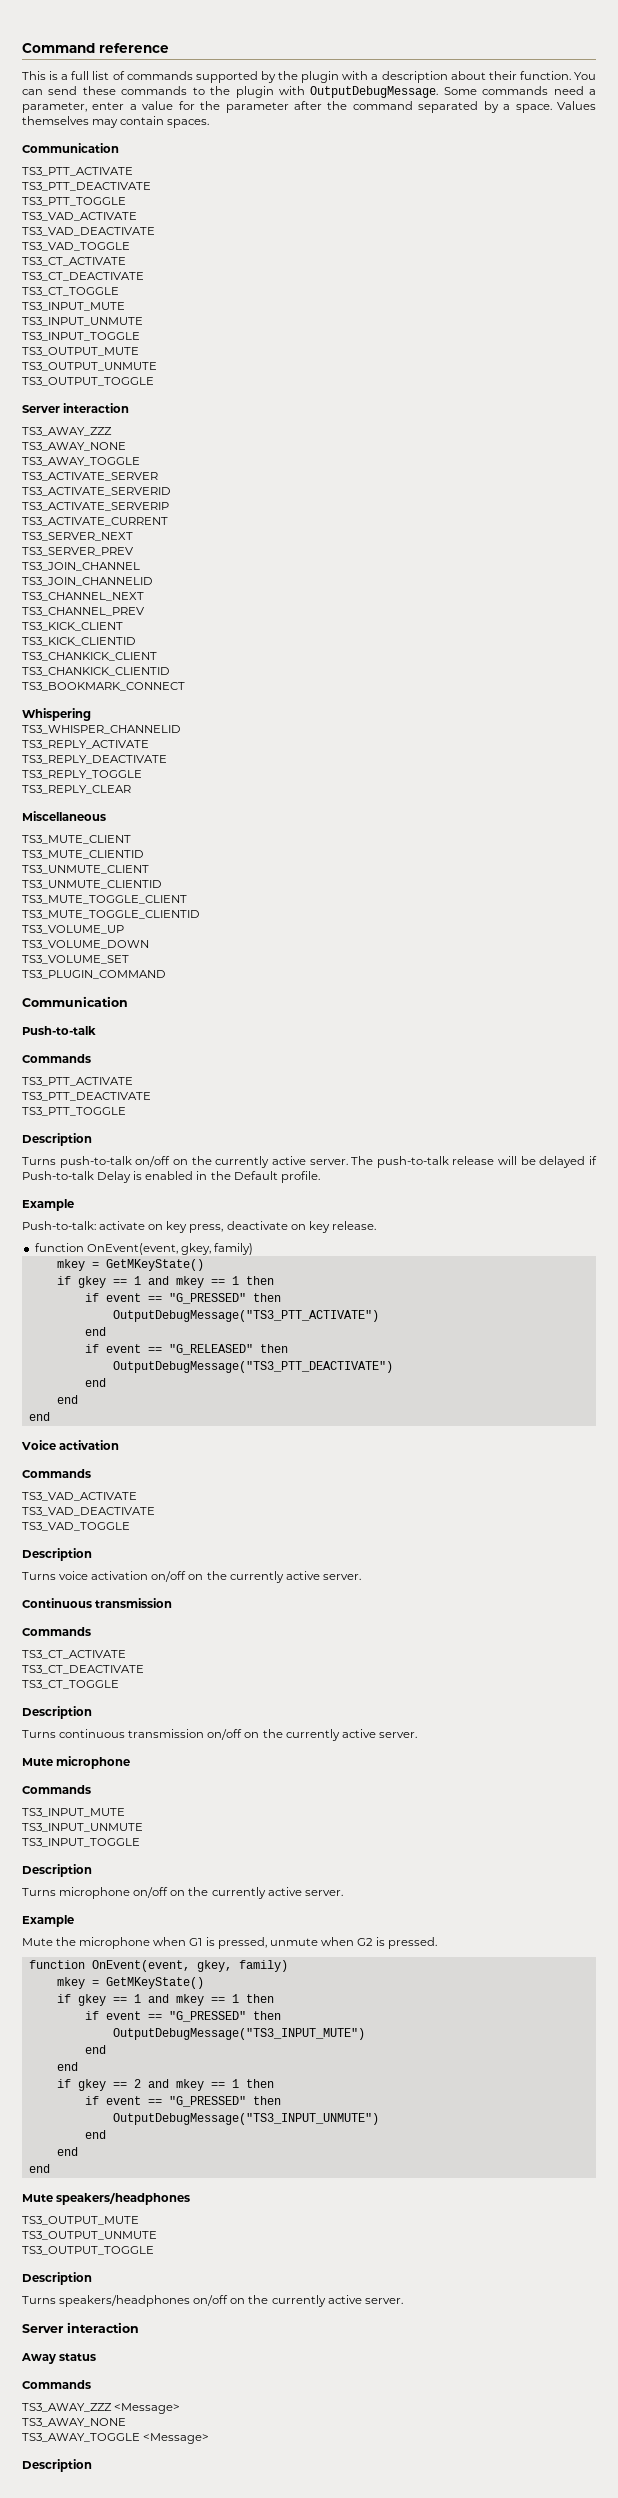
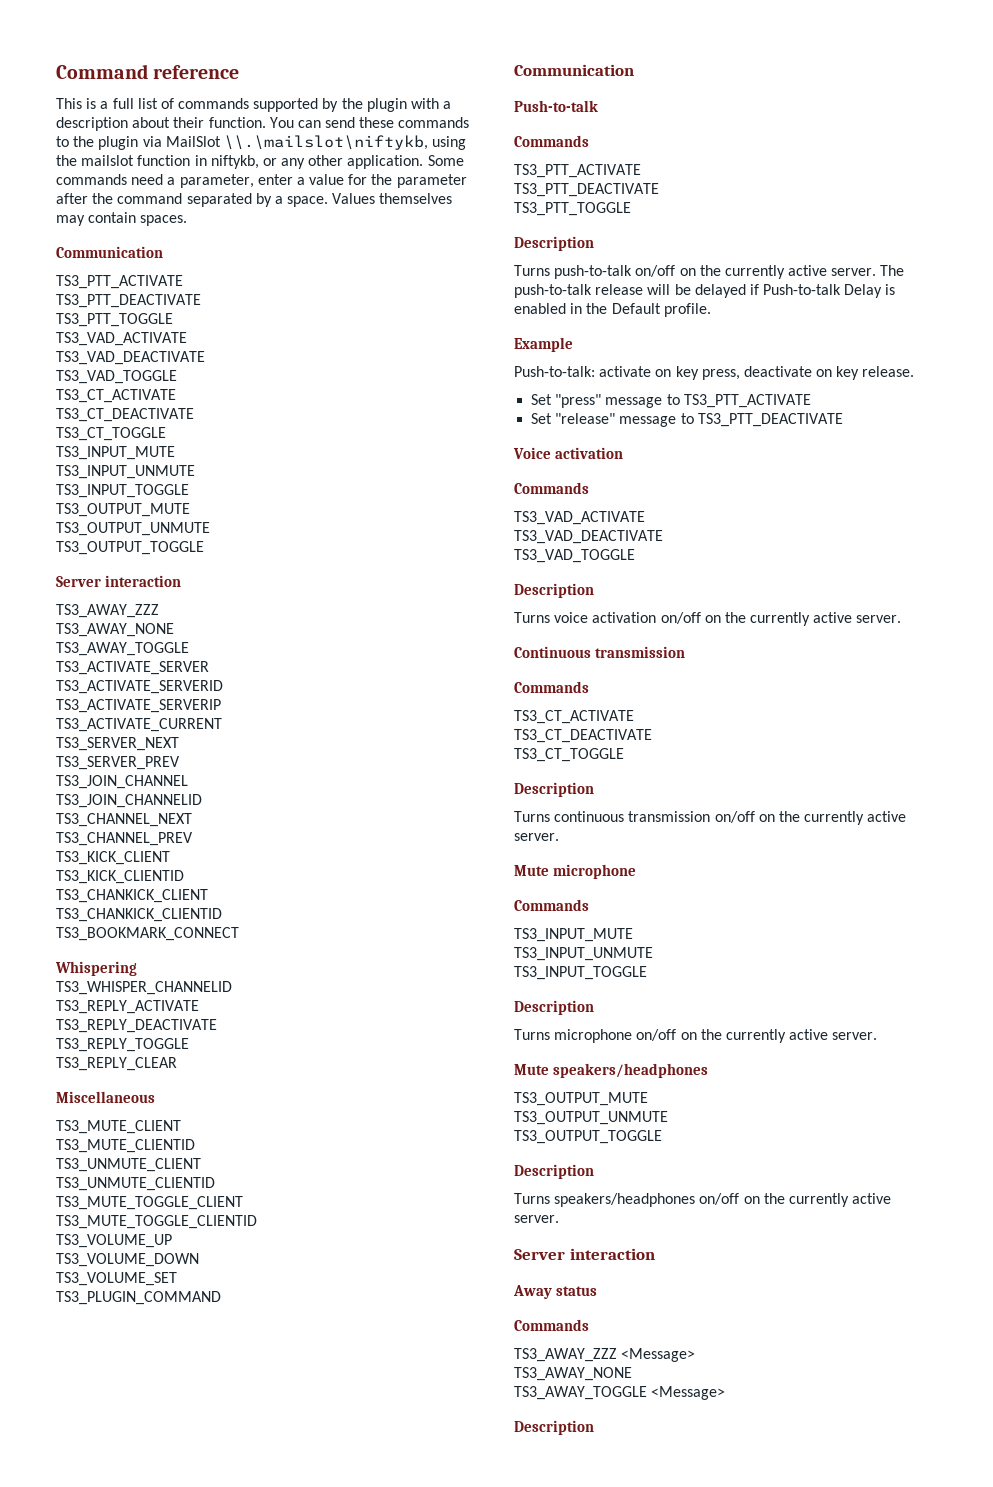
[278,86,439,98] with OutputDebugMessage. -> [142,135,467,150] [56,155,424,169] via MailSlot \\.\mailslot\niftykb, using the mailslot function in niftykb, or any other application.
[34,1243,253,1255] [56,1259,204,1271] [56,1276,274,1288] [84,1293,281,1304] [112,1310,379,1322] [84,1327,106,1336] [84,1344,288,1355] [112,1361,393,1373] [84,1378,106,1387] [56,1395,78,1404] [28,1412,50,1421] function OnEvent(event, gkey, family) // mkey = GetMKeyState() // if gkey == 1 and mkey == 1 then // if event == "G_PRESSED" then // OutputDebugMessage("TS3_PTT_ACTIVATE") // end // if event == "G_RELEASED" then // OutputDebugMessage("TS3_PTT_DEACTIVATE") // end // end // end -> [531,394,811,408] [531,413,843,427] Set "press" message to TS3_PTT_ACTIVATE // Set "release" message to TS3_PTT_DEACTIVATE
[22,1915,74,1927] [22,1937,438,1949] [28,1960,288,1972] [56,1977,204,1989] [56,1994,274,2006] [84,2011,281,2022] [112,2028,365,2040] [84,2045,106,2054] [56,2062,78,2071] [56,2079,274,2091] [84,2096,281,2107] [112,2113,379,2125] [84,2130,106,2139] [56,2147,78,2156] [28,2164,50,2173] // Example // Mute the microphone when G1 is pressed, unmute when G2 is pressed. // function OnEvent(event, gkey, family) // mkey = GetMKeyState() // if gkey == 1 and mkey == 1 then // if event == "G_PRESSED" then // OutputDebugMessage("TS3_INPUT_MUTE") // end // end // if gkey == 2 and mkey == 1 then // if event == "G_PRESSED" then // OutputDebugMessage("TS3_INPUT_UNMUTE") // end // end // end -> (878, 1036) none

